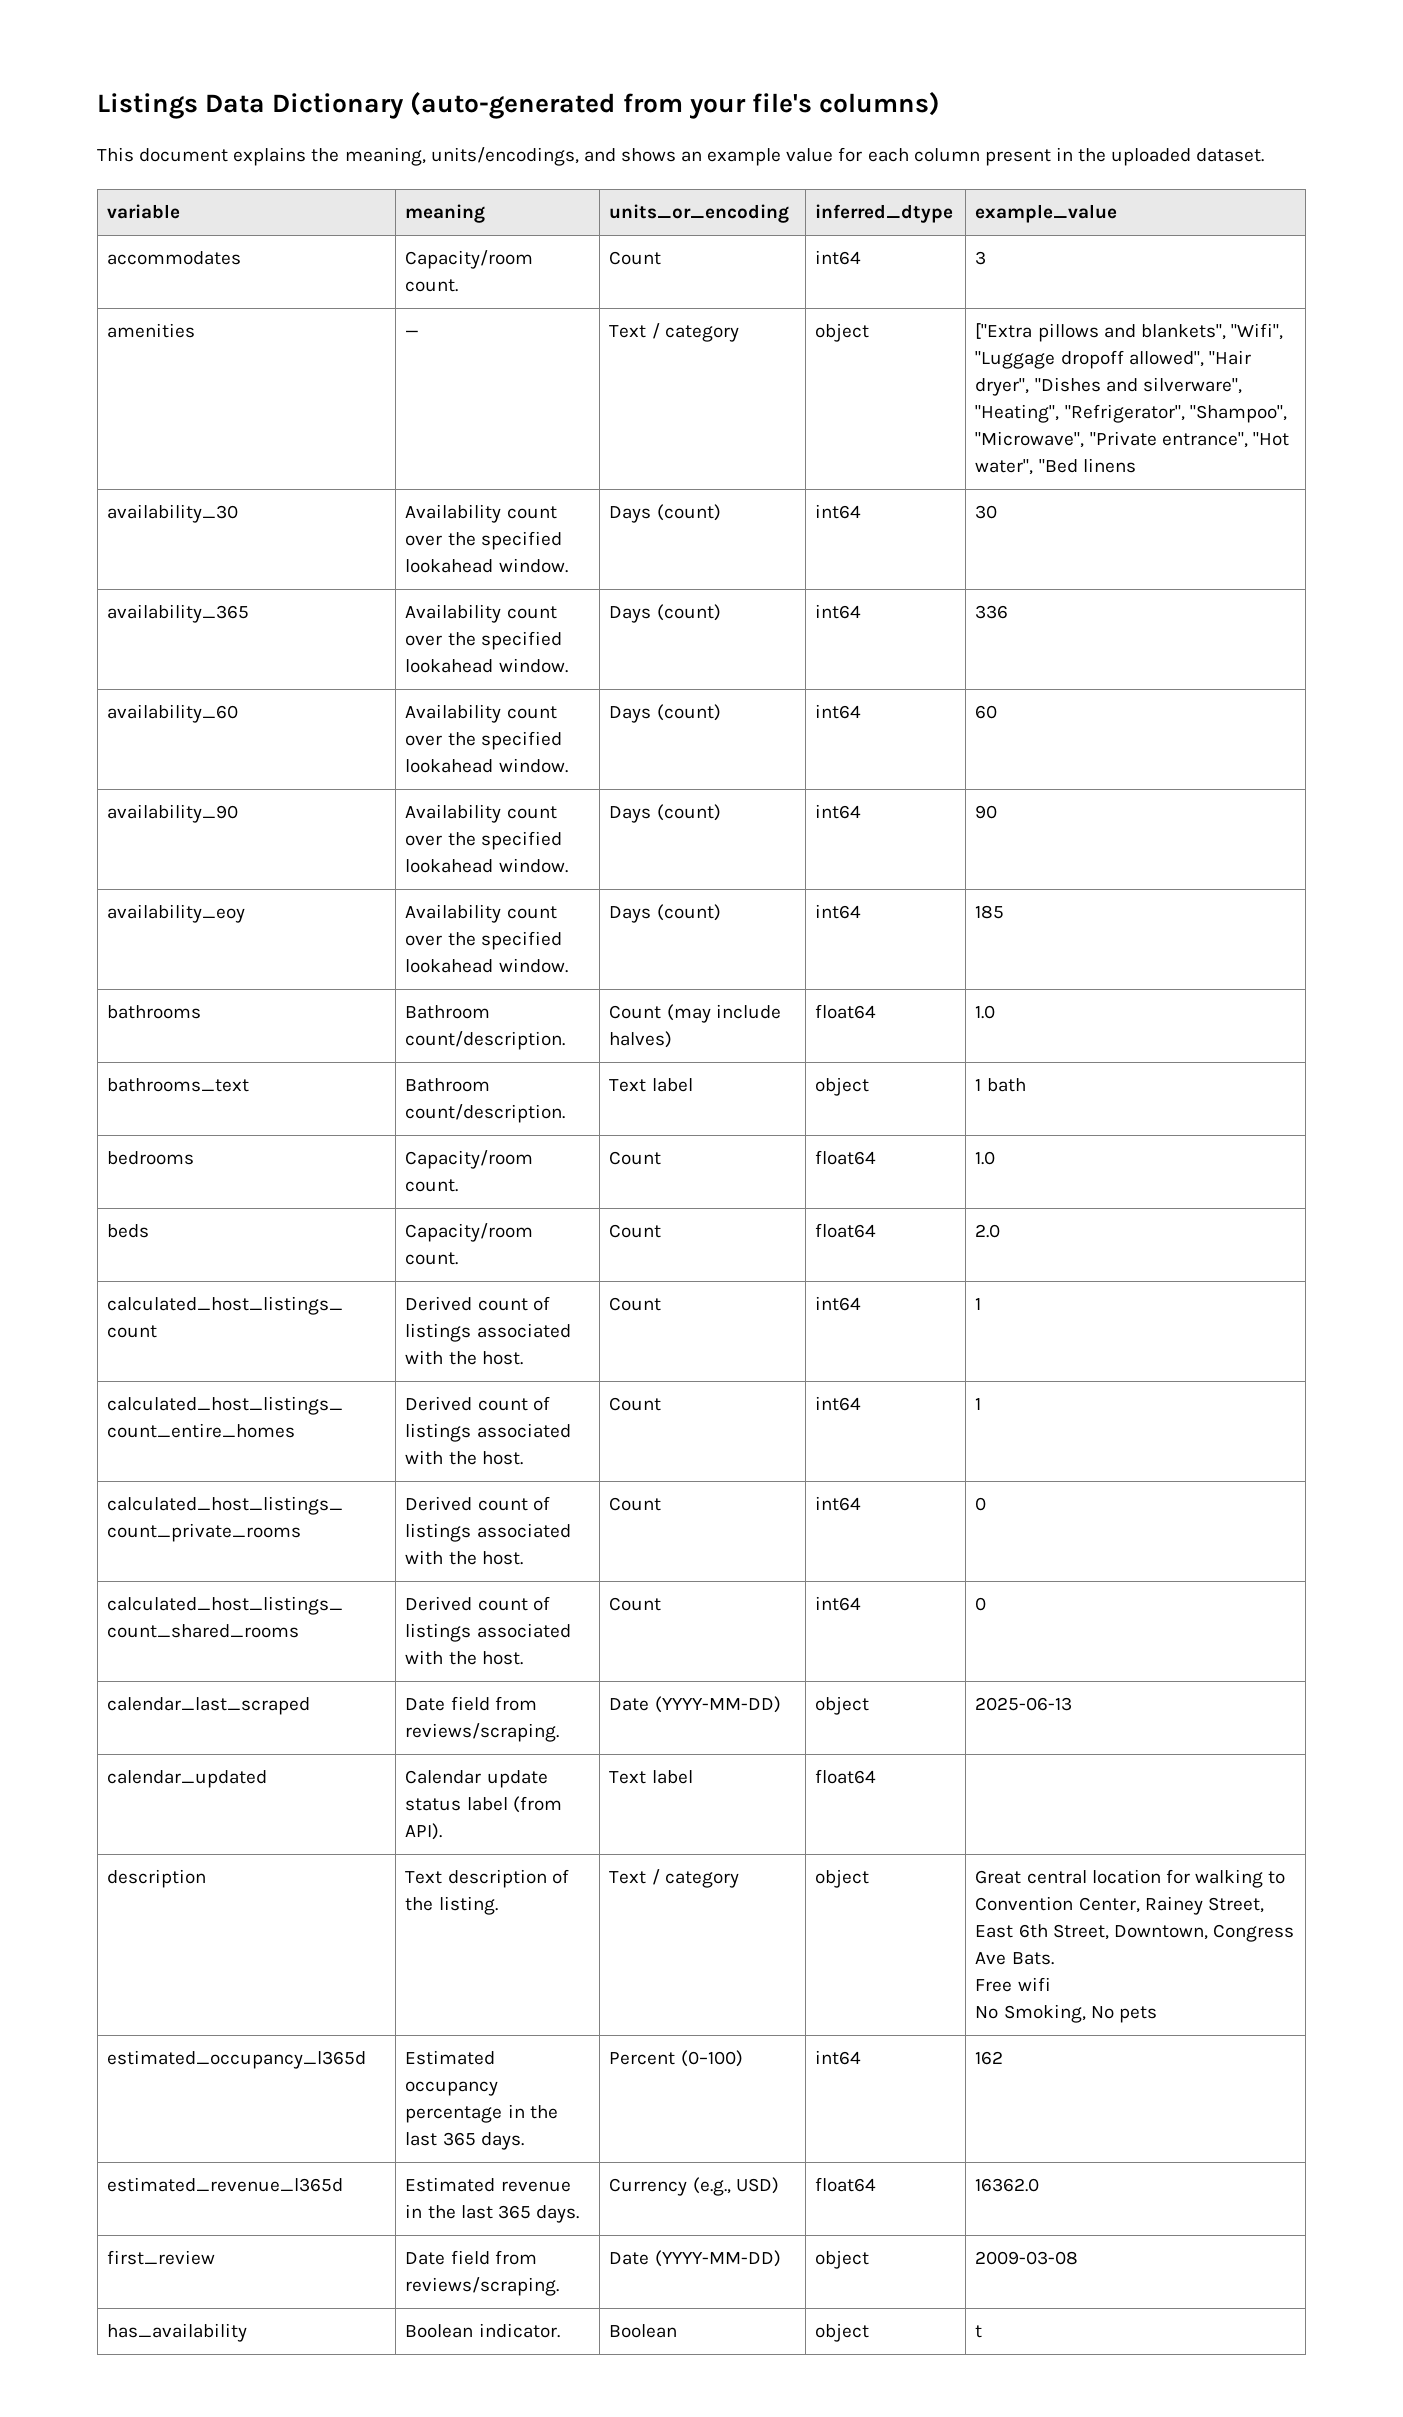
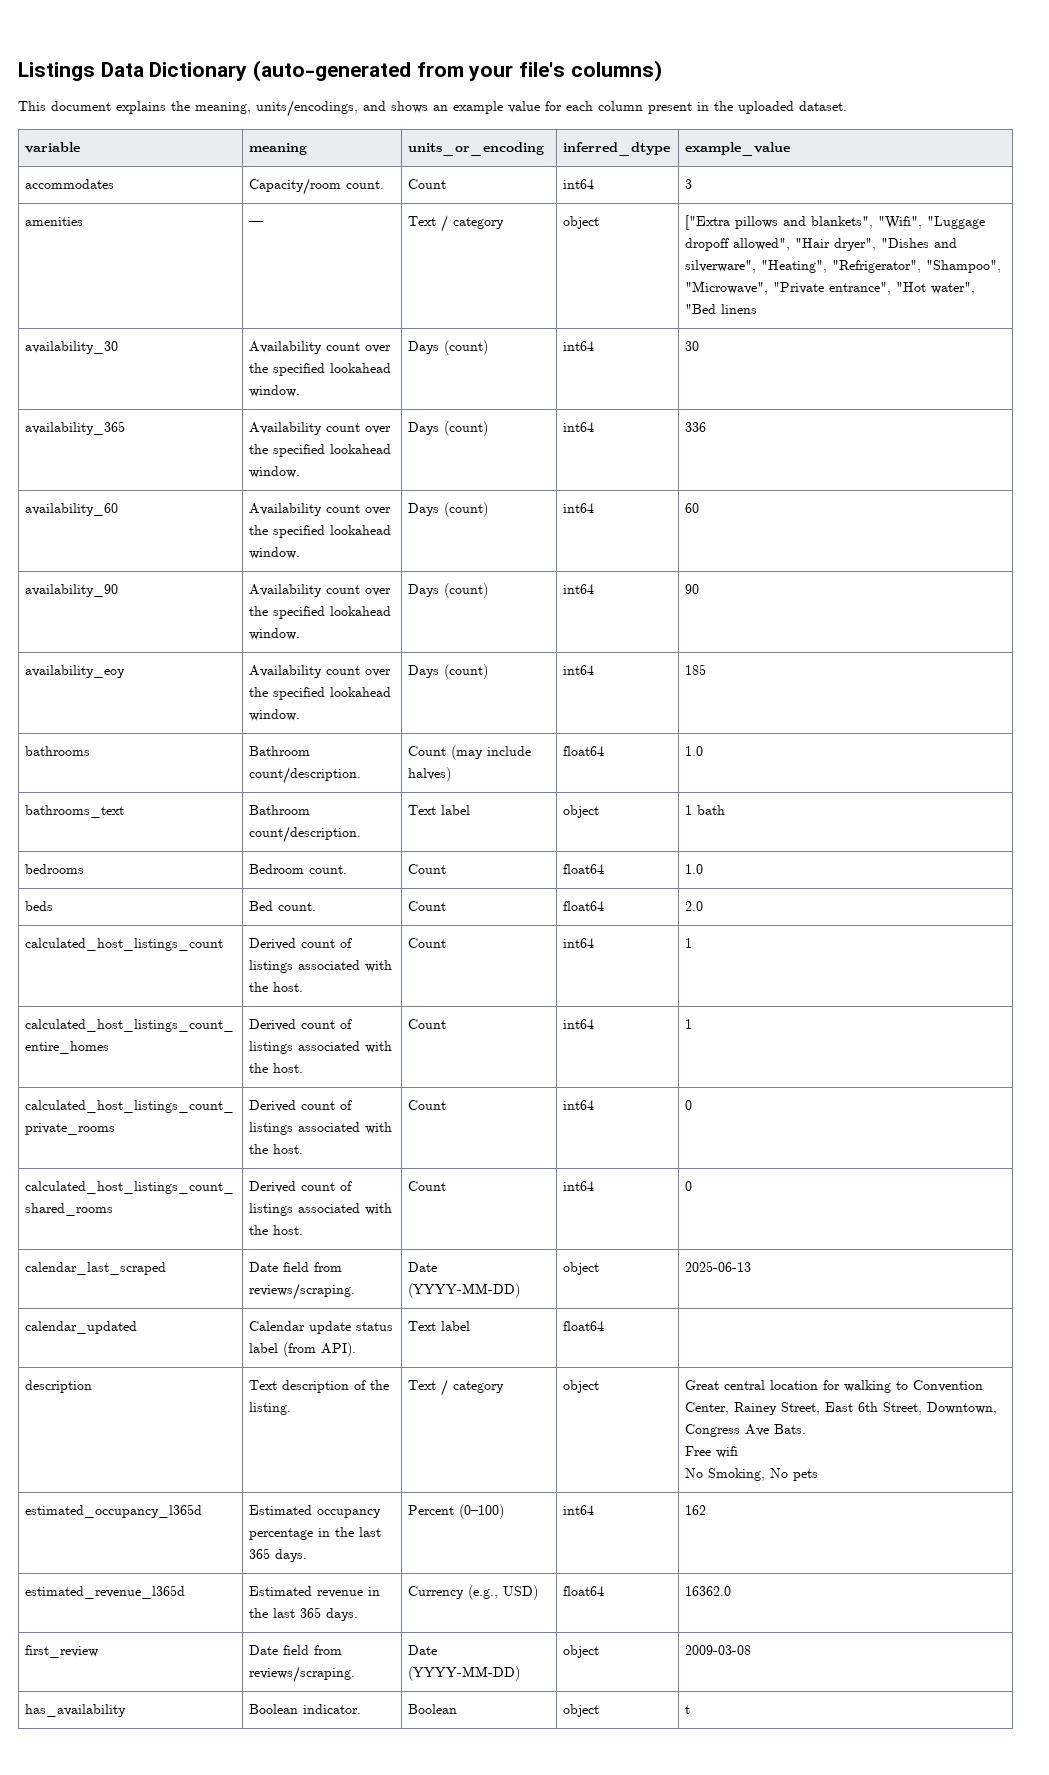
[405,1150,534,1169] Capacity/room -> [248,864,304,874] Bedroom
[405,1223,534,1242] Capacity/room -> [248,901,273,911] Bed

